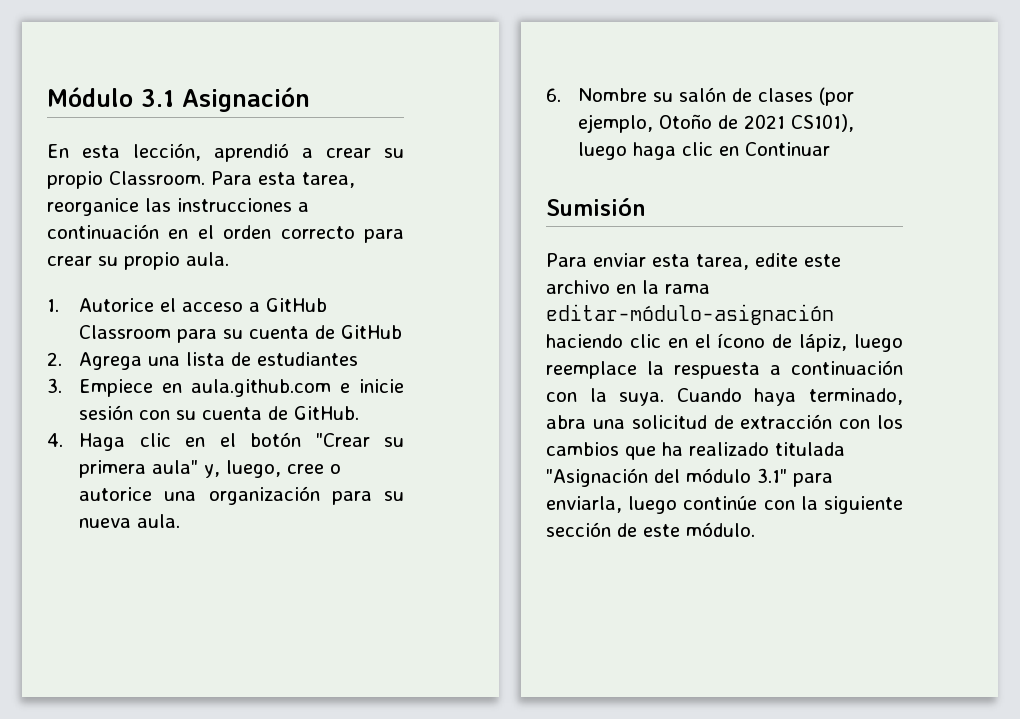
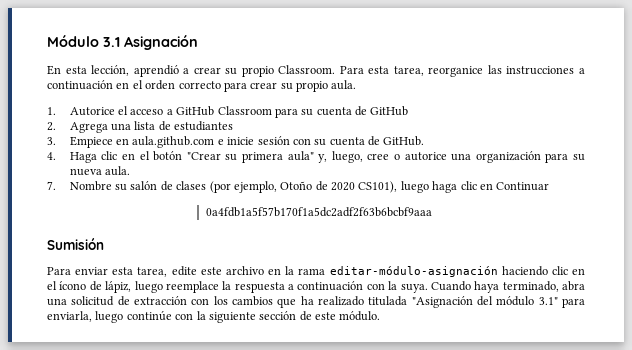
[546,88,561,102] 6. -> [47,181,56,190] 7.
[744,114,786,129] 2021 -> [331,182,356,191] 2020
(831, 149) none -> [205,207,432,217] // 0a4fdb1a5f57b170f1a5dc2adf2f63b6bcbf9aaa

